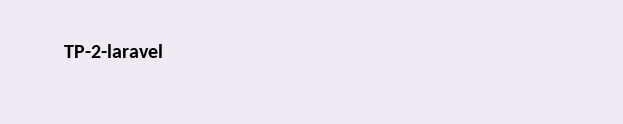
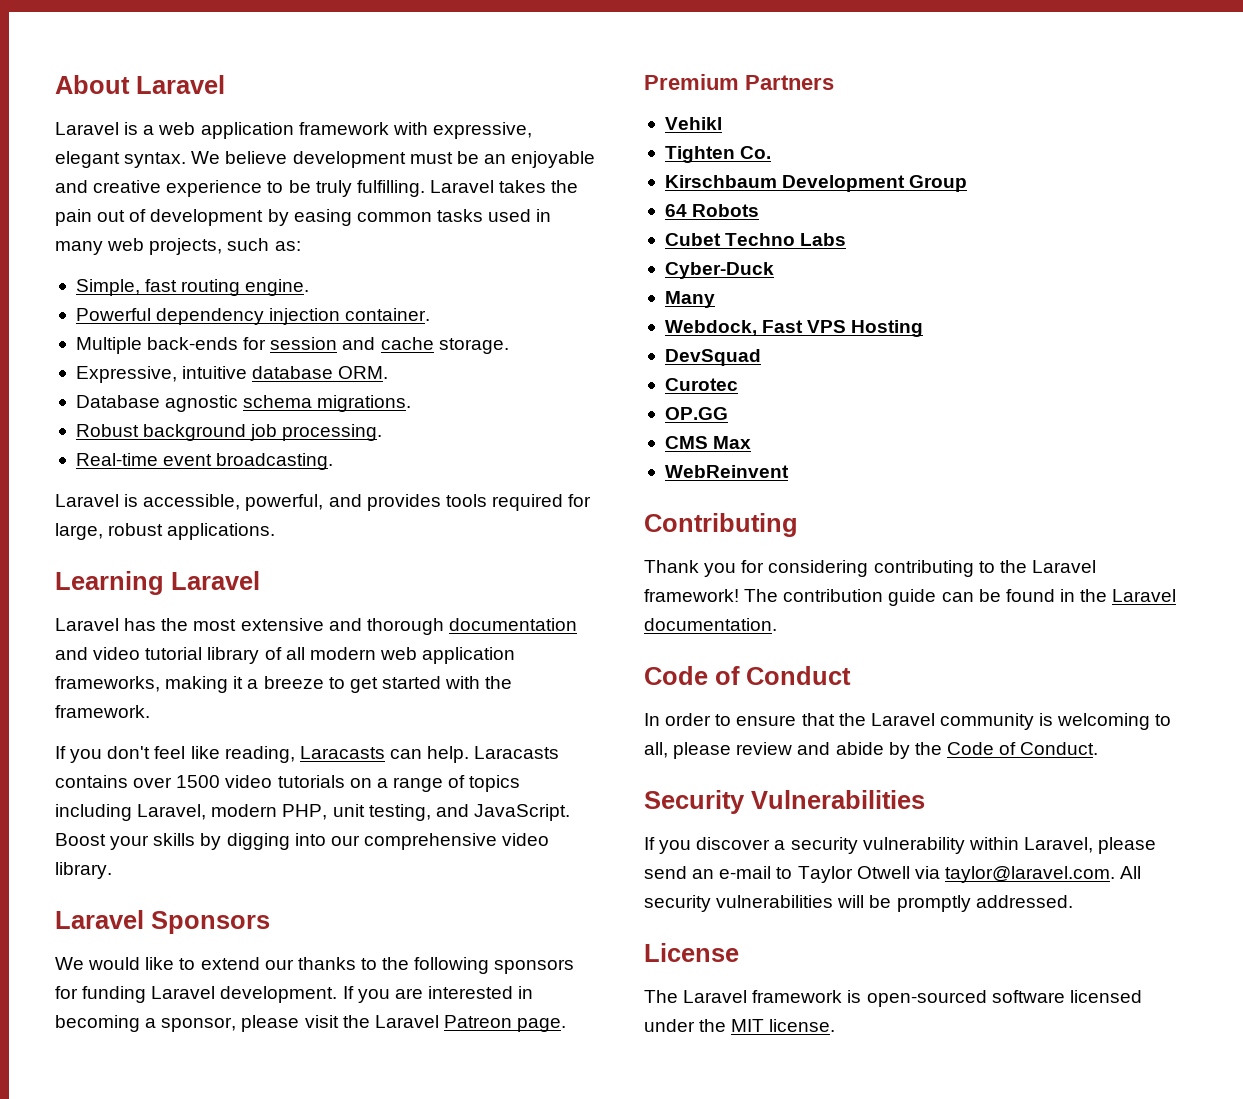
[64,44,163,58] TP-2-laravel -> [55,75,225,94] [55,122,532,139] [55,151,596,168] [55,180,579,197] [55,209,552,226] [55,238,301,255] [75,279,310,296] [75,308,431,325] [75,337,509,354] [75,366,389,383] [75,395,412,412] [75,424,383,441] [75,453,334,470] [55,494,592,511] [55,523,276,540] [55,571,260,595] [55,618,577,635] [55,647,516,664] [55,676,513,693] [55,705,150,718] [55,746,560,763] [55,775,521,792] [55,804,570,821] [55,833,550,850] [55,862,112,879] [55,910,270,934] [55,957,575,974] [55,986,534,1003] [55,1015,567,1032] [644,74,834,90] [664,117,722,130] [664,146,772,163] [664,175,968,192] [664,204,760,217] [664,233,847,246] [664,262,774,279] [664,291,715,308] [664,320,924,337] [664,349,761,366] [664,378,738,391] [664,407,728,420] [664,436,752,449] [664,465,789,478] [644,513,798,537] [644,560,1096,577] [644,589,1177,606] [644,618,777,631] [644,666,851,685] [644,713,1172,730] [644,742,1099,759] [644,790,925,814] [644,837,1157,854] [644,866,1142,883] [644,895,1073,912] [644,943,739,962] [644,990,1142,1007] [644,1019,836,1032] About Laravel // Laravel is a web application framework with expressive, elegant syntax. We believe development must be an enjoyable and creative experience to be truly fulfilling. Laravel takes the pain out of development by easing common tasks used in many web projects, such as: // Simple, fast routing engine. // Powerful dependency injection container. // Multiple back-ends for session and cache storage. // Expressive, intuitive database ORM. // Database agnostic schema migrations. // Robust background job processing. // Real-time event broadcasting. // Laravel is accessible, powerful, and provides tools required for large, robust applications. // Learning Laravel // Laravel has the most extensive and thorough documentation and video tutorial library of all modern web application frameworks, making it a breeze to get started with the framework. // If you don't feel like reading, Laracasts can help. Laracasts contains over 1500 video tutorials on a range of topics including Laravel, modern PHP, unit testing, and JavaScript. Boost your skills by digging into our comprehensive video library. // Laravel Sponsors // We would like to extend our thanks to the following sponsors for funding Laravel development. If you are interested in becoming a sponsor, please visit the Laravel Patreon page. // Premium Partners // Vehikl // Tighten Co. // Kirschbaum Development Group // 64 Robots // Cubet Techno Labs // Cyber-Duck // Many // Webdock, Fast VPS Hosting // DevSquad // Curotec // OP.GG // CMS Max // WebReinvent // Contributing // Thank you for considering contributing to the Laravel framework! The contribution guide can be found in the Laravel documentation. // Code of Conduct // In order to ensure that the Laravel community is welcoming to all, please review and abide by the Code of Conduct. // Security Vulnerabilities // If you discover a security vulnerability within Laravel, please send an e-mail to Taylor Otwell via taylor@laravel.com. All security vulnerabilities will be promptly addressed. // License // The Laravel framework is open-sourced software licensed under the MIT license.

